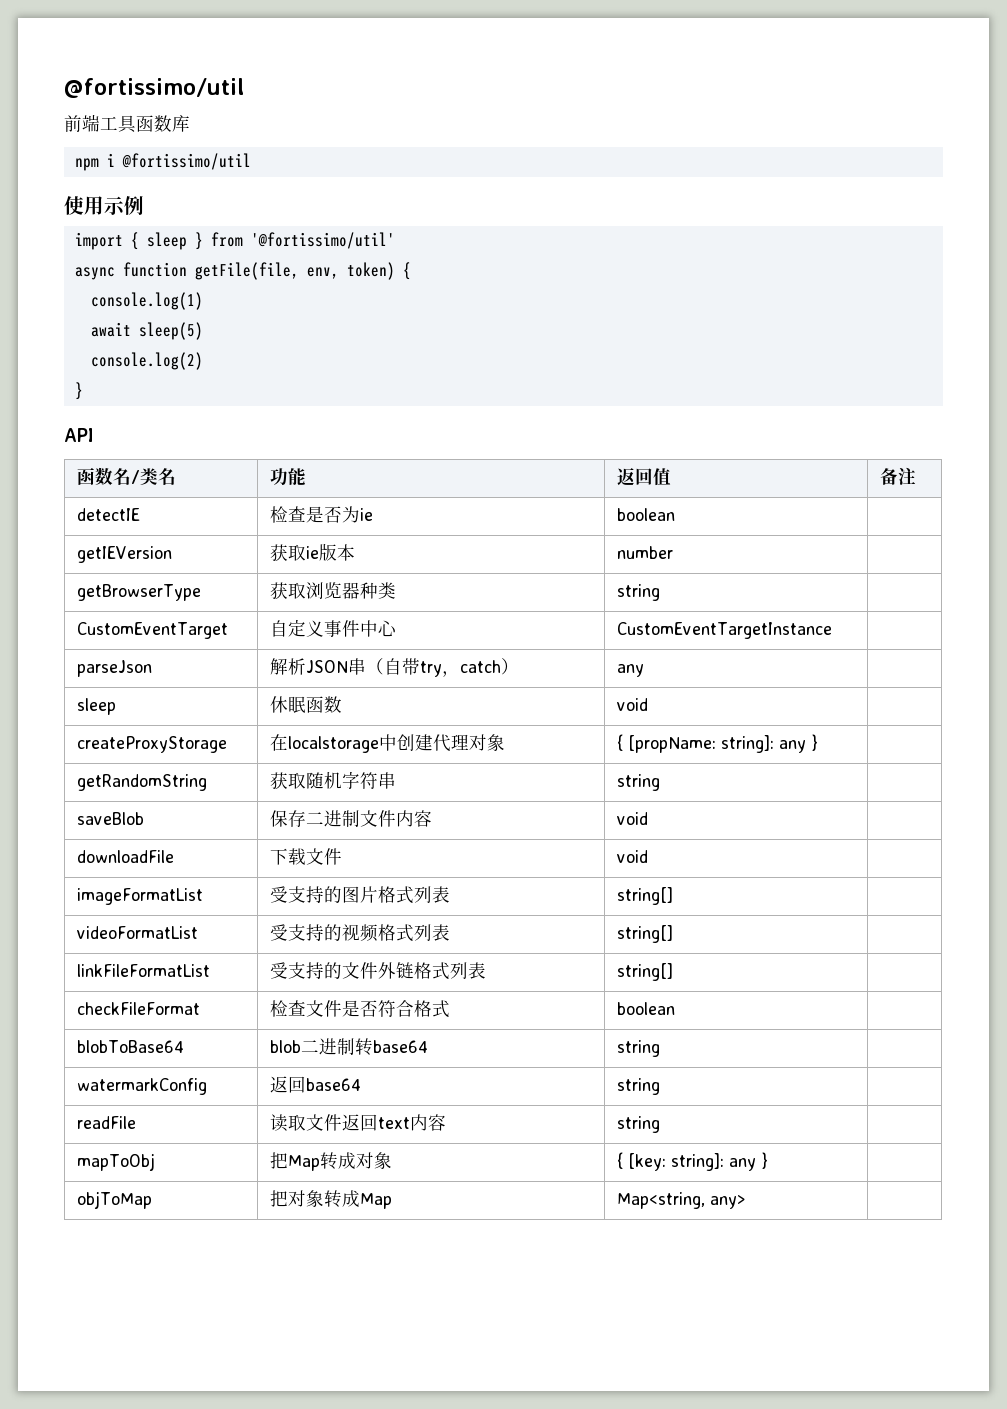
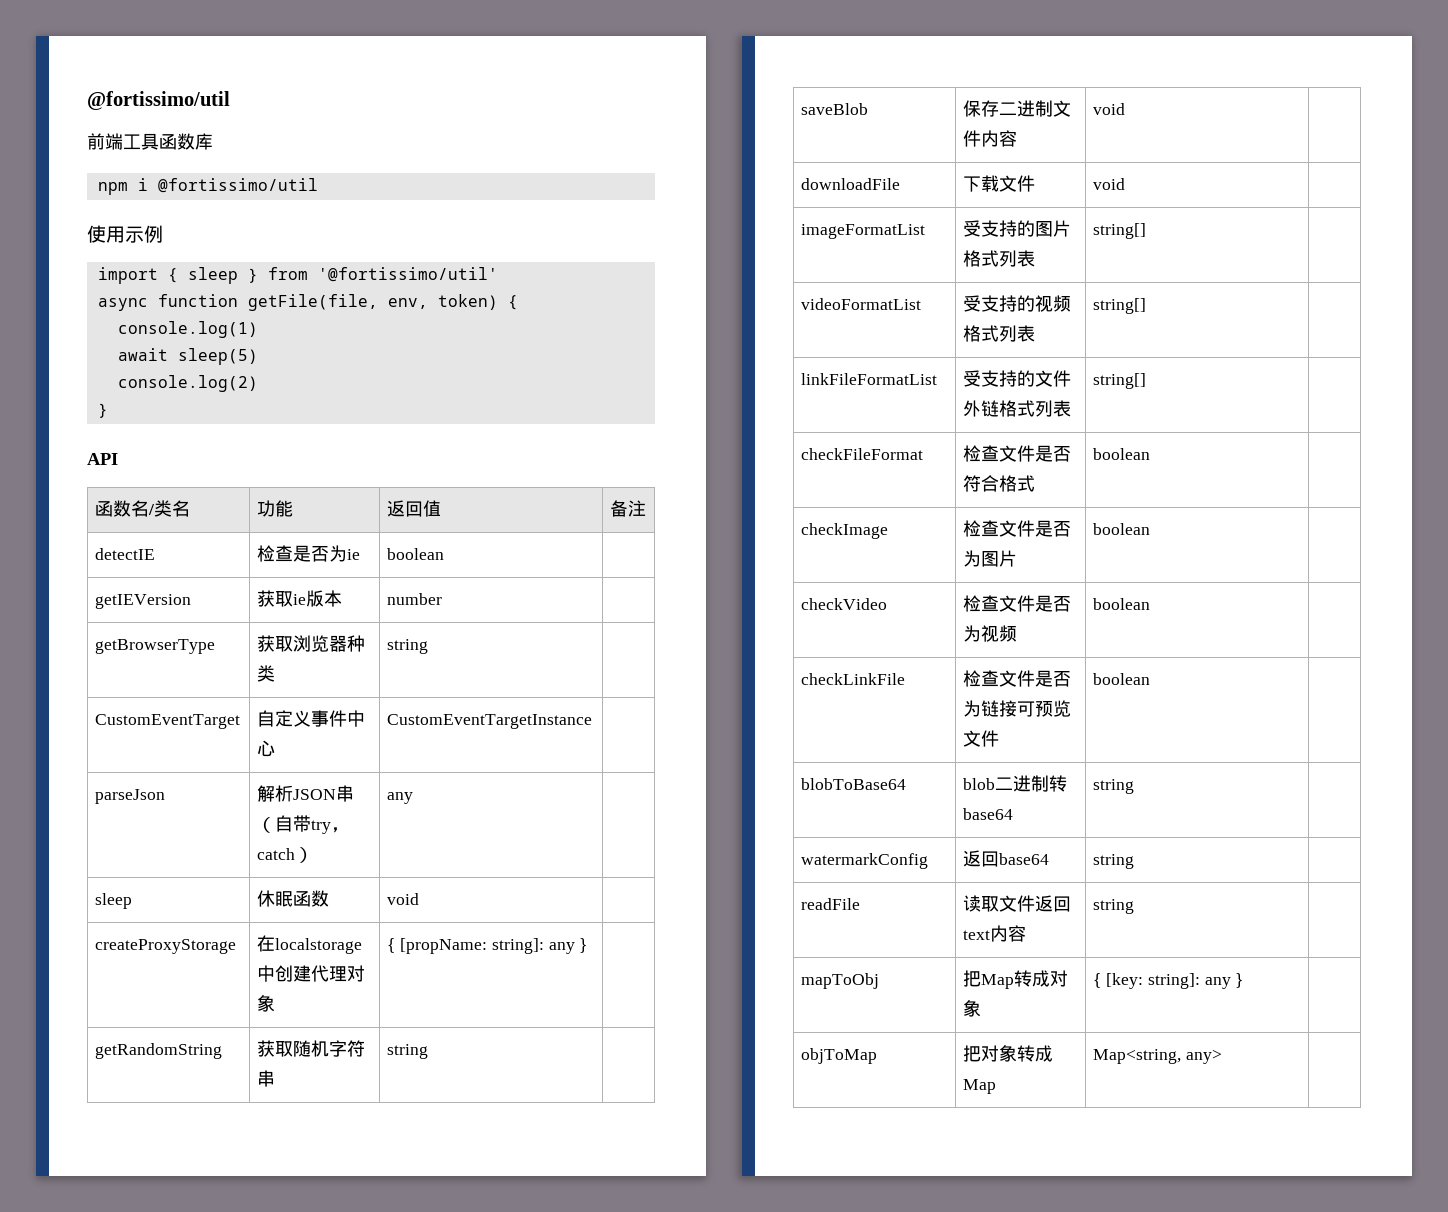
(675, 1008) none -> [801,523,889,539] [963,520,1072,537] [963,550,1018,567] [1093,523,1151,535] [801,598,888,610] [963,595,1072,612] [963,625,1018,642] [1093,598,1151,610] [801,673,906,685] [963,670,1072,687] [963,700,1072,717] [963,730,1000,747] [1093,673,1151,685] // checkImage | 检查文件是否为图片 | boolean | // checkVideo | 检查文件是否为视频 | boolean | // checkLinkFile | 检查文件是否为链接可预览文件 | boolean |

